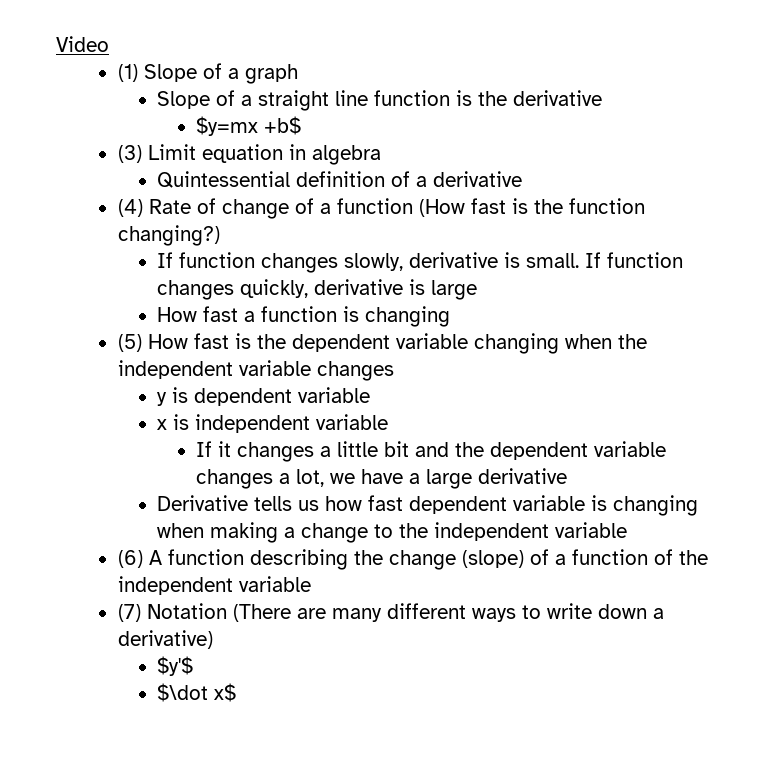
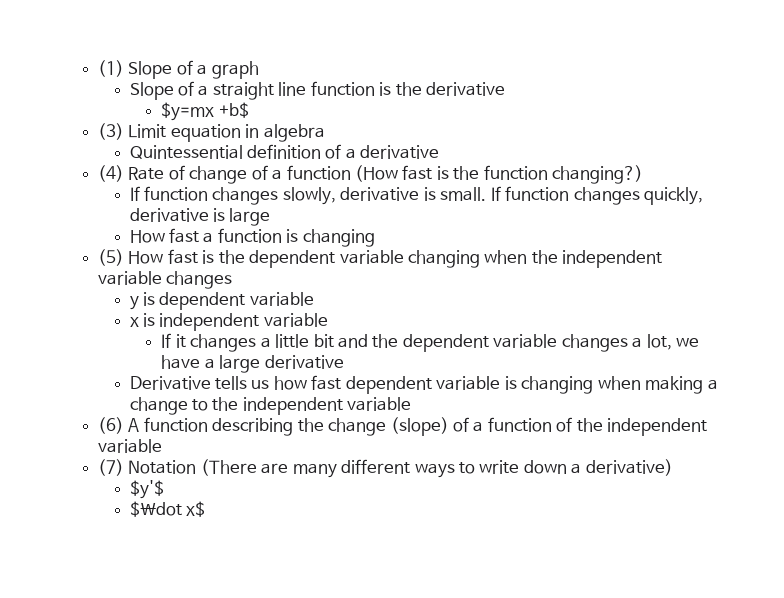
[56,36,109,52] Video // -> (97, 68) none

